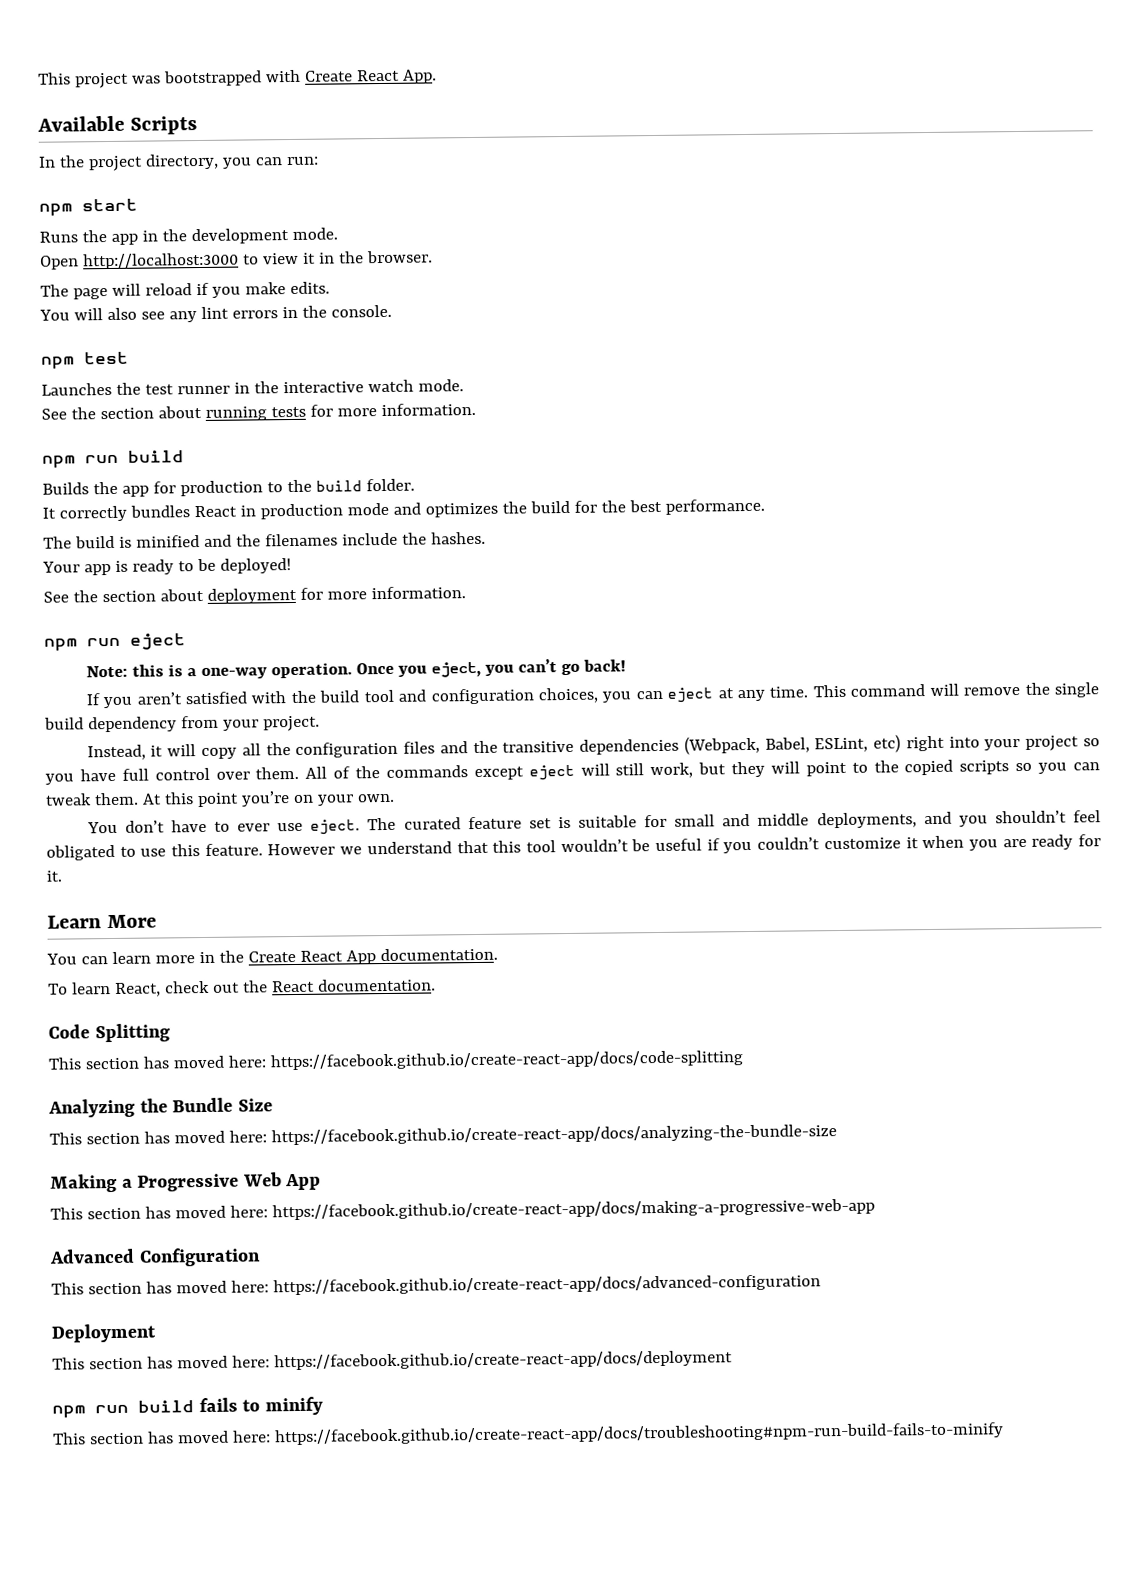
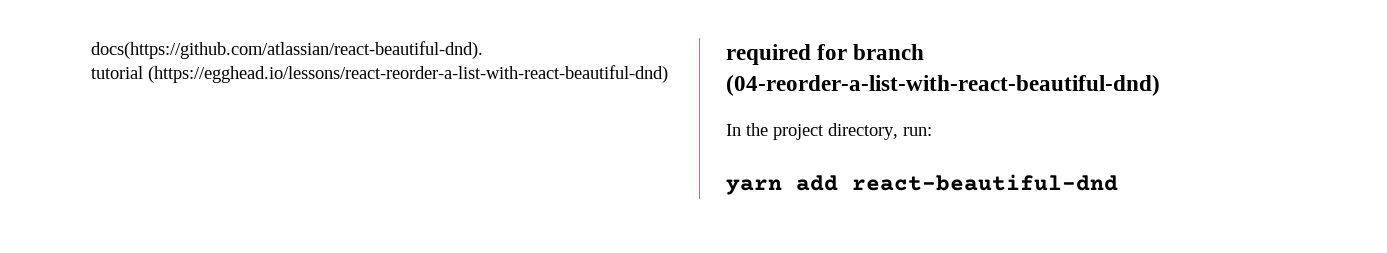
[38,69,437,89] [37,115,198,135] This project was bootstrapped with Create React App. // Available Scripts -> [91,41,483,59] [91,65,668,83] [726,44,925,65] [726,75,1160,96] docs(https://github.com/atlassian/react-beautiful-dnd). // tutorial (https://egghead.io/lessons/react-reorder-a-list-with-react-beautiful-dnd) // required for branch (04-reorder-a-list-with-react-beautiful-dnd)
[221,157,283,169] you can -> (898, 131) none
[39,198,138,216] [39,227,338,245] [40,250,433,270] [40,281,330,300] [39,304,392,323] [41,351,129,369] [41,379,464,396] [41,402,476,421] [42,450,184,468] [42,478,415,497] [42,498,765,522] [43,531,486,549] [42,558,292,576] [43,586,466,604] [44,633,186,651] [85,659,626,680] [85,682,1099,709] [44,715,320,733] [86,734,1100,761] [45,759,1100,785] [45,791,395,808] [86,810,1101,835] [46,834,1101,861] [46,870,62,882] [47,914,158,929] [46,947,498,965] [48,978,436,997] [48,1023,170,1043] [48,1050,743,1071] [48,1097,273,1118] [49,1124,837,1146] [50,1172,322,1193] [50,1198,875,1221] [49,1247,261,1267] [51,1274,821,1296] [51,1323,156,1343] [52,1350,733,1371] [52,1396,323,1418] [52,1422,1004,1446] npm start // Runs the app in the development mode. // Open http://localhost:3000 to view it in the browser. // The page will reload if you make edits. // You will also see any lint errors in the console. // npm test // Launches the test runner in the interactive watch mode. // See the section about running tests for more information. // npm run build // Builds the app for production to the build folder. // It correctly bundles React in production mode and optimizes the build for the best performance. // The build is minified and the filenames include the hashes. // Your app is ready to be deployed! // See the section about deployment for more information. // npm run eject // Note: this is a one-way operation. Once you eject, you can’t go back! // If you aren’t satisfied with the build tool and configuration choices, you can eject at any time. This command will remove the single build dependency from your project. // Instead, it will copy all the configuration files and the transitive dependencies (Webpack, Babel, ESLint, etc) right into your project so you have full control over them. All of the commands except eject will still work, but they will point to the copied scripts so you can tweak them. At this point you’re on your own. // You don’t have to ever use eject. The curated feature set is suitable for small and middle deployments, and you shouldn’t feel obligated to use this feature. However we understand that this tool wouldn’t be useful if you couldn’t customize it when you are ready for it. // Learn More // You can learn more in the Create React App documentation. // To learn React, check out the React documentation. // Code Splitting // This section has moved here: https://facebook.github.io/create-react-app/docs/code-splitting // Analyzing the Bundle Size // This section has moved here: https://facebook.github.io/create-react-app/docs/analyzing-the-bundle-size // Making a Progressive Web App // This section has moved here: https://facebook.github.io/create-react-app/docs/making-a-progressive-web-app // Advanced Configuration // This section has moved here: https://facebook.github.io/create-react-app/docs/advanced-configuration // Deployment // This section has moved here: https://facebook.github.io/create-react-app/docs/deployment // npm run build fails to minify // This section has moved here: https://facebook.github.io/create-react-app/docs/troubleshooting#npm-run-build-fails-to-minify -> [726,174,1118,195] yarn add react-beautiful-dnd

